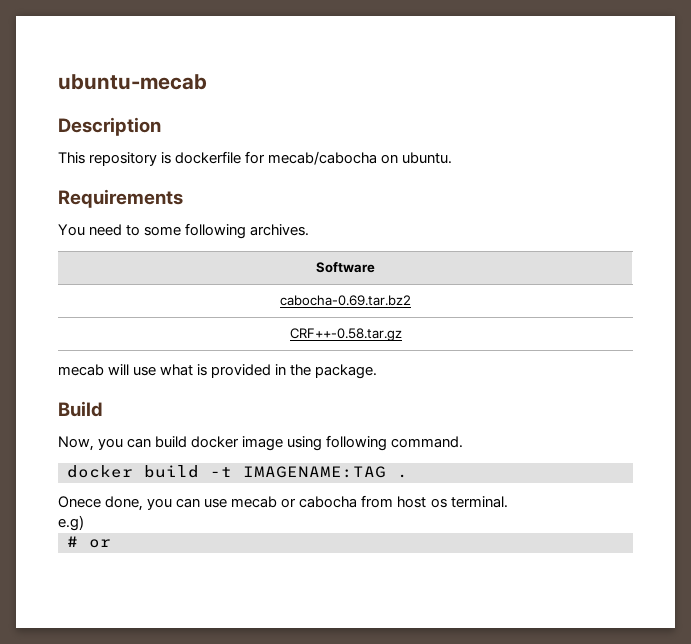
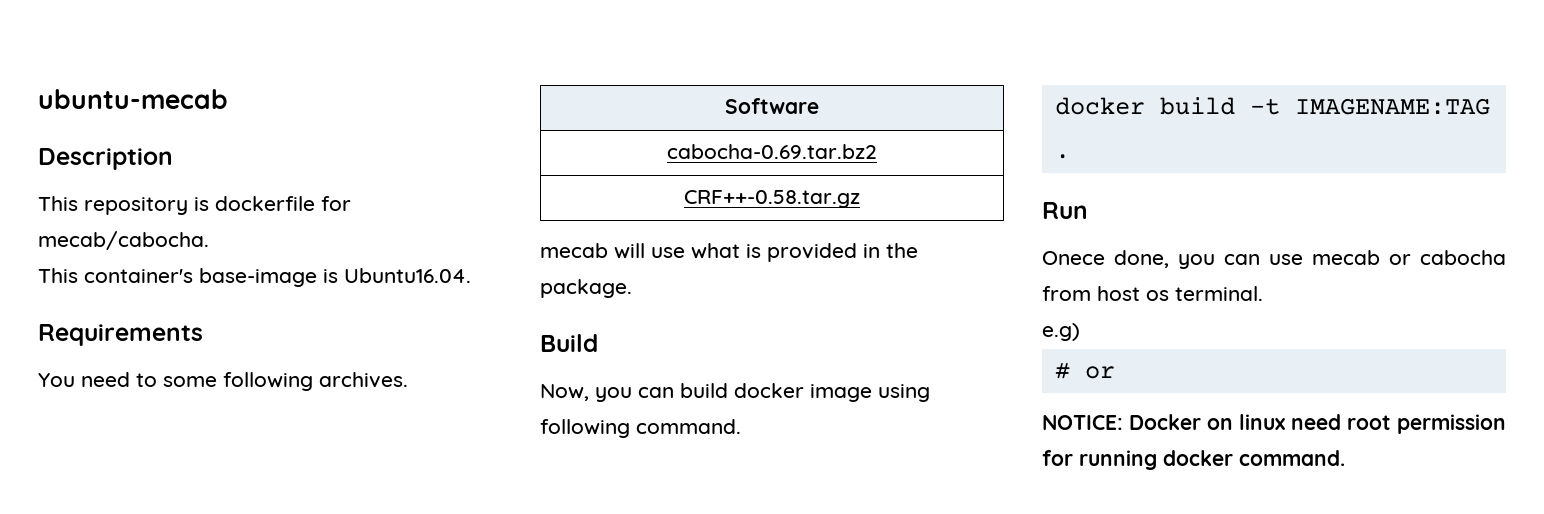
[268,151,453,165] mecab/cabocha on ubuntu. -> [38,231,209,250] [38,268,471,287] mecab/cabocha. // This container's base-image is Ubuntu16.04.
(408, 476) none -> [1042,202,1088,219] // Run
(111, 543) none -> [1042,414,1506,434] [1042,450,1345,470] // NOTICE: Docker on linux need root permission for running docker command.

